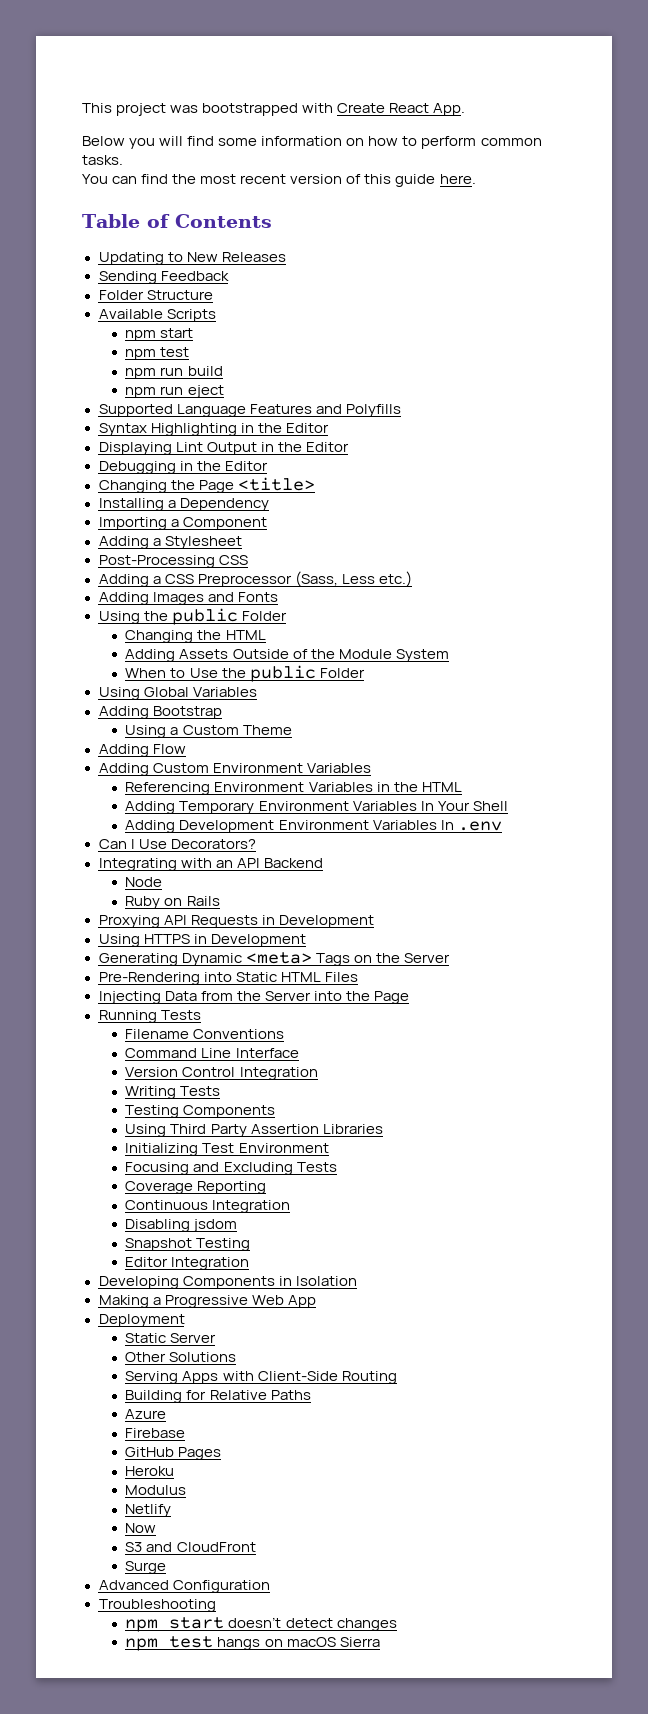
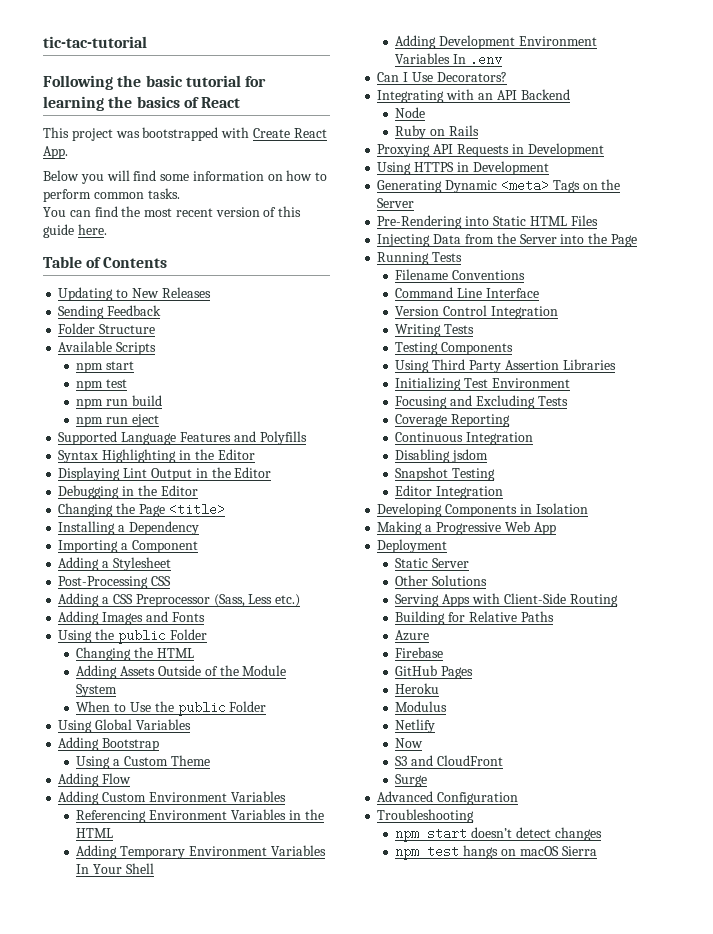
(82, 108) none -> [43,36,147,48] [43,75,267,90] [43,96,241,111] tic-tac-tutorial // Following the basic tutorial for learning the basics of React //

